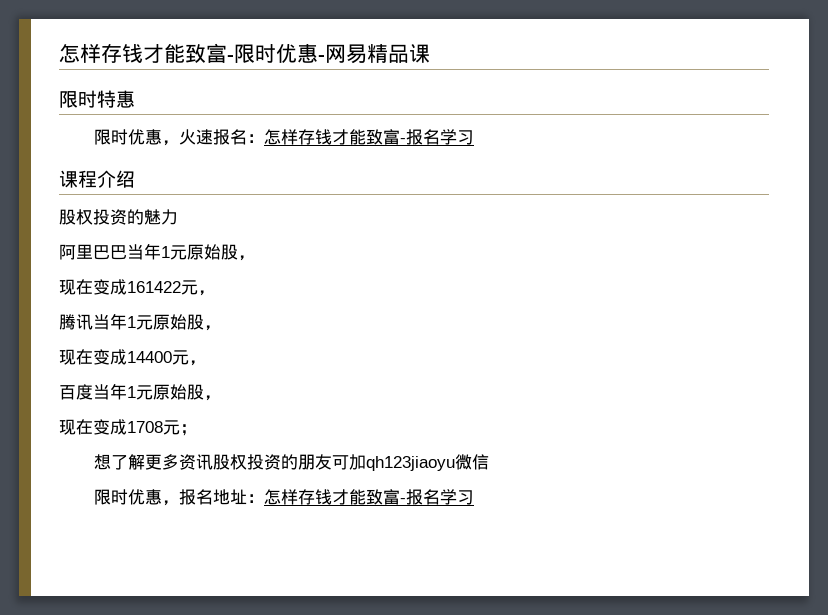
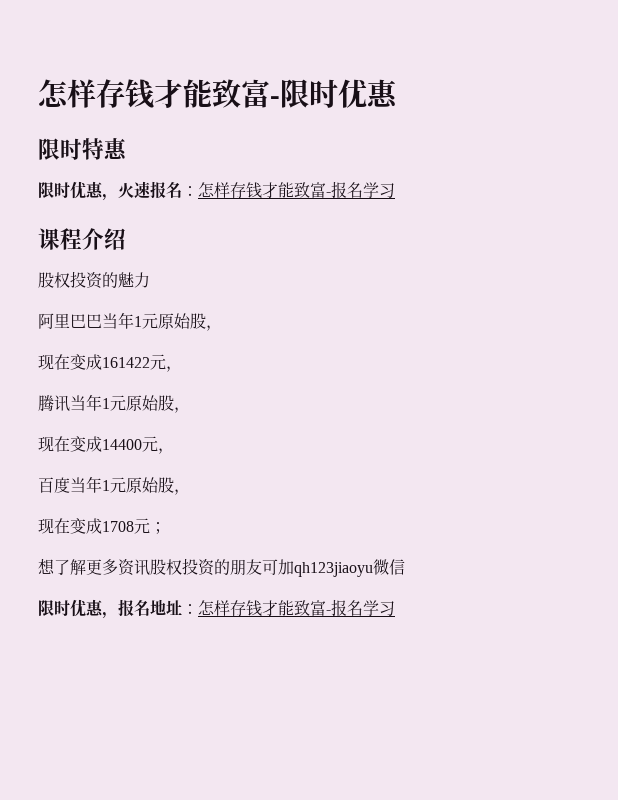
[318,44,430,64] -网易精品课 -> (399, 93) none

